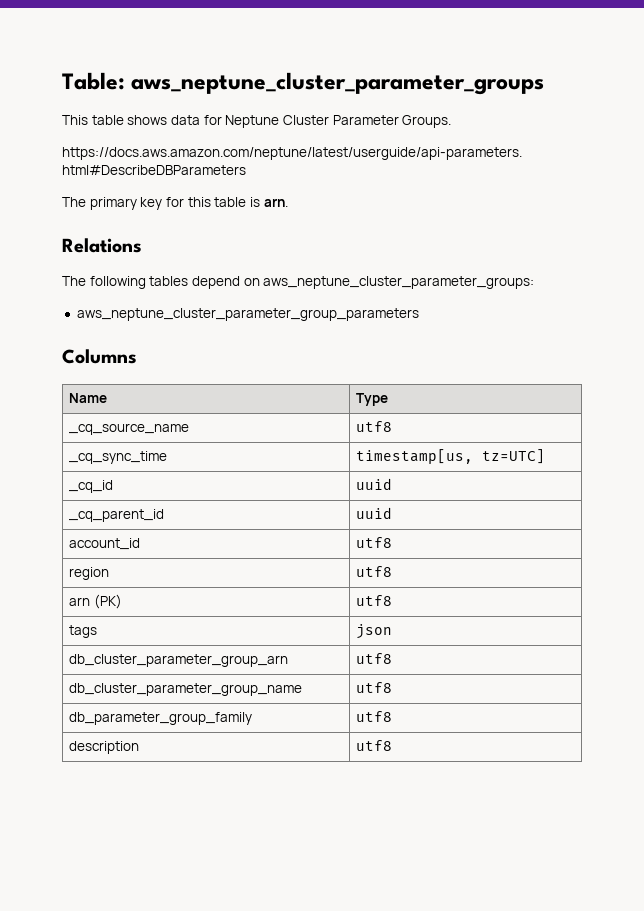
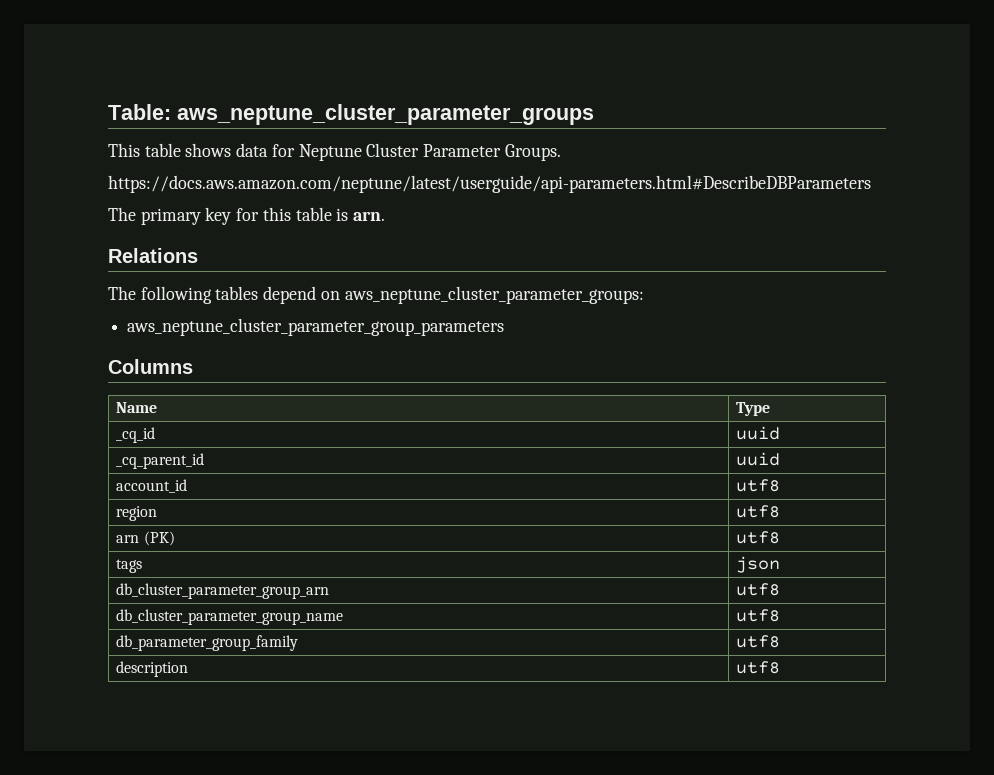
[69,423,190,435] [356,421,393,432] [69,451,168,464] [356,449,546,464] // _cq_source_name | utf8 // _cq_sync_time | timestamp[us, tz=UTC] -> (771, 409) none

